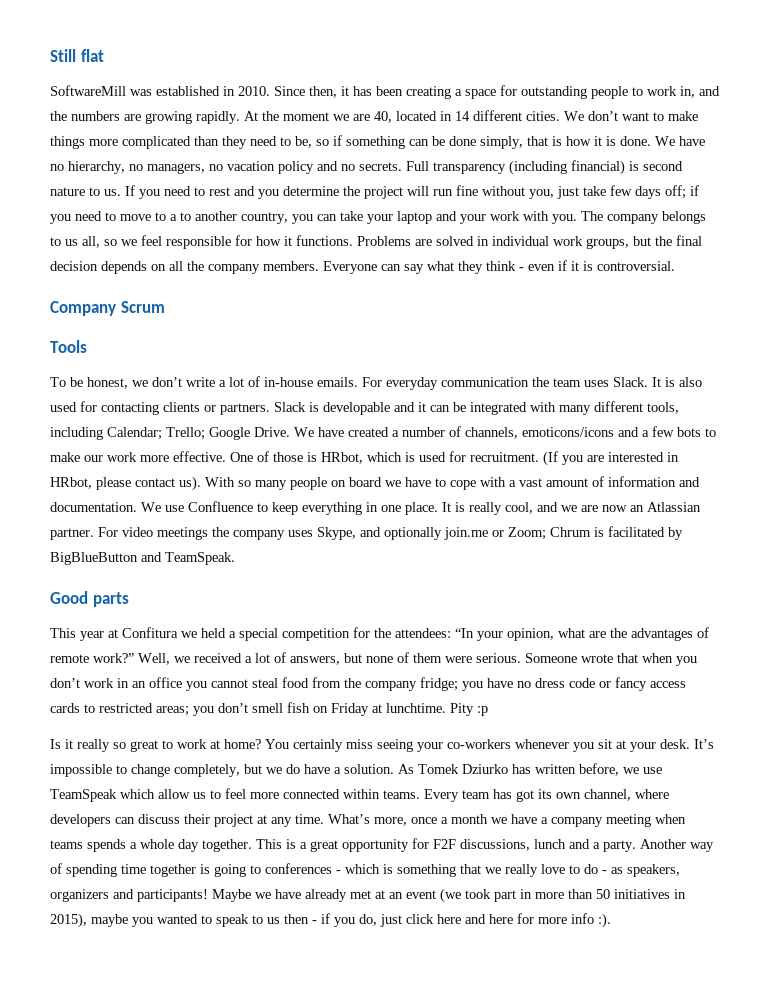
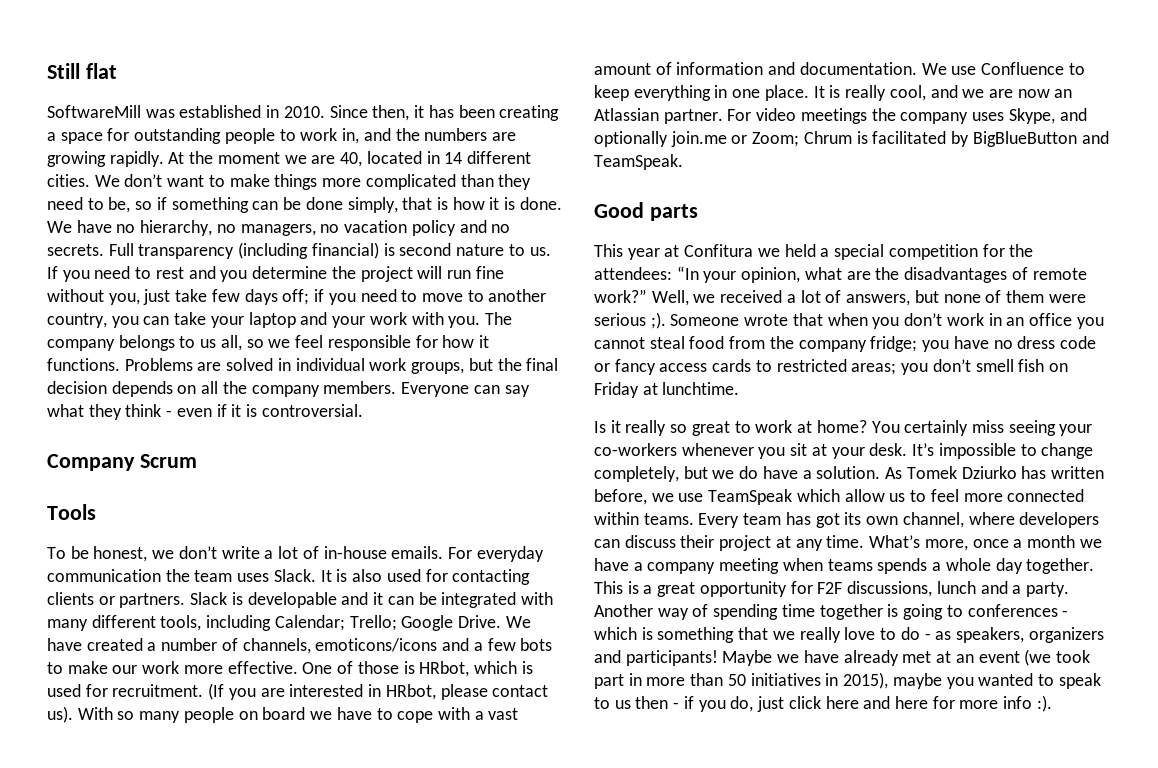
[170,212,191,221] a to -> (484, 296) none
[631,628,693,641] advantages -> [904,267,1008,283] disadvantages
[476,653,521,663] serious. -> [594,312,666,329] serious ;).
[450,703,488,716] Pity :p -> (740, 388) none

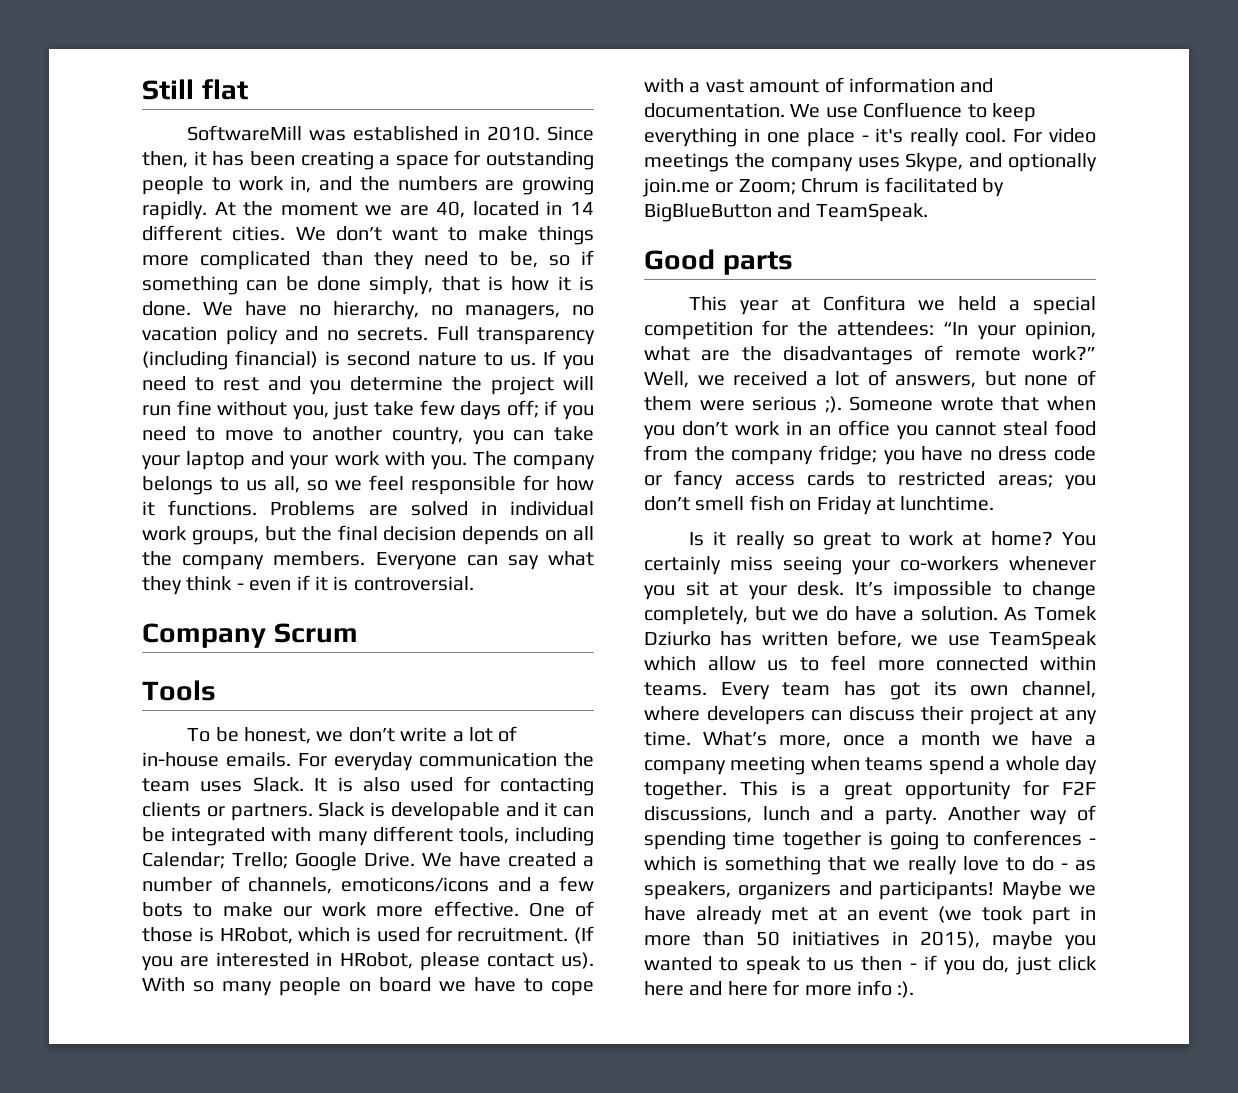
[419,661,470,677] HRbot, -> [219,927,293,944] HRobot,
[385,684,436,700] HRbot, -> [339,952,413,969] HRobot,
[764,85,1073,101] [594,108,723,124] place. It is really cool, and we are now an Atlassian partner. -> [806,128,1007,147] place - it's really cool.
[877,558,928,574] spends -> [928,756,984,775] spend

